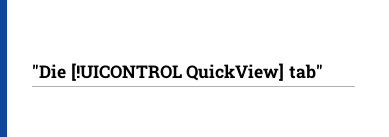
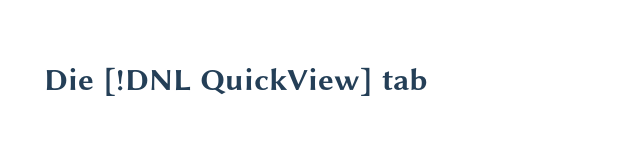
[32,63,324,81] "Die [!UICONTROL QuickView] tab" -> [44,67,427,96] Die [!DNL QuickView] tab

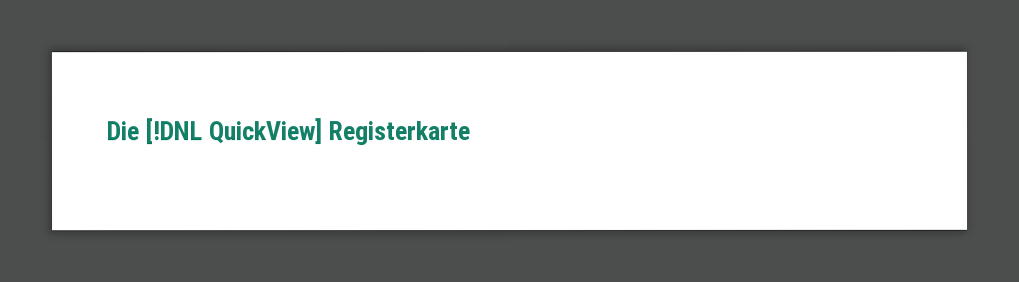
[381,68,427,91] tab -> [328,121,472,146] Registerkarte

